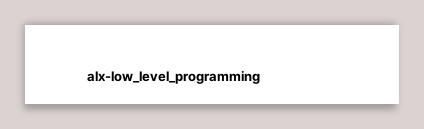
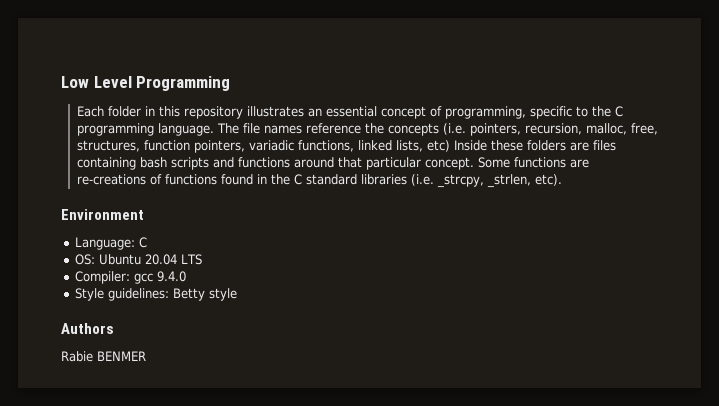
[87,70,260,84] alx-low_level_programming -> [61,76,231,91] [76,106,623,119] [76,123,658,136] [76,140,616,153] [76,157,589,170] [76,174,562,188] [61,209,144,220] [75,237,148,250] [75,254,203,265] [75,271,187,284] [75,288,238,301] [61,323,114,334] [61,351,146,362] Low Level Programming // Each folder in this repository illustrates an essential concept of programming, specific to the C programming language. The file names reference the concepts (i.e. pointers, recursion, malloc, free, structures, function pointers, variadic functions, linked lists, etc) Inside these folders are files containing bash scripts and functions around that particular concept. Some functions are re-creations of functions found in the C standard libraries (i.e. _strcpy, _strlen, etc). // Environment // Language: C // OS: Ubuntu 20.04 LTS // Compiler: gcc 9.4.0 // Style guidelines: Betty style // Authors // Rabie BENMER

